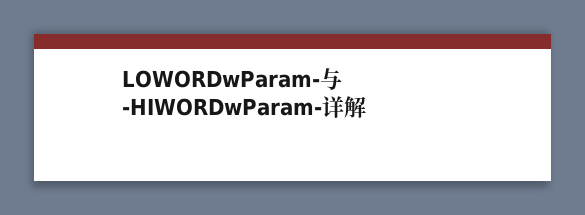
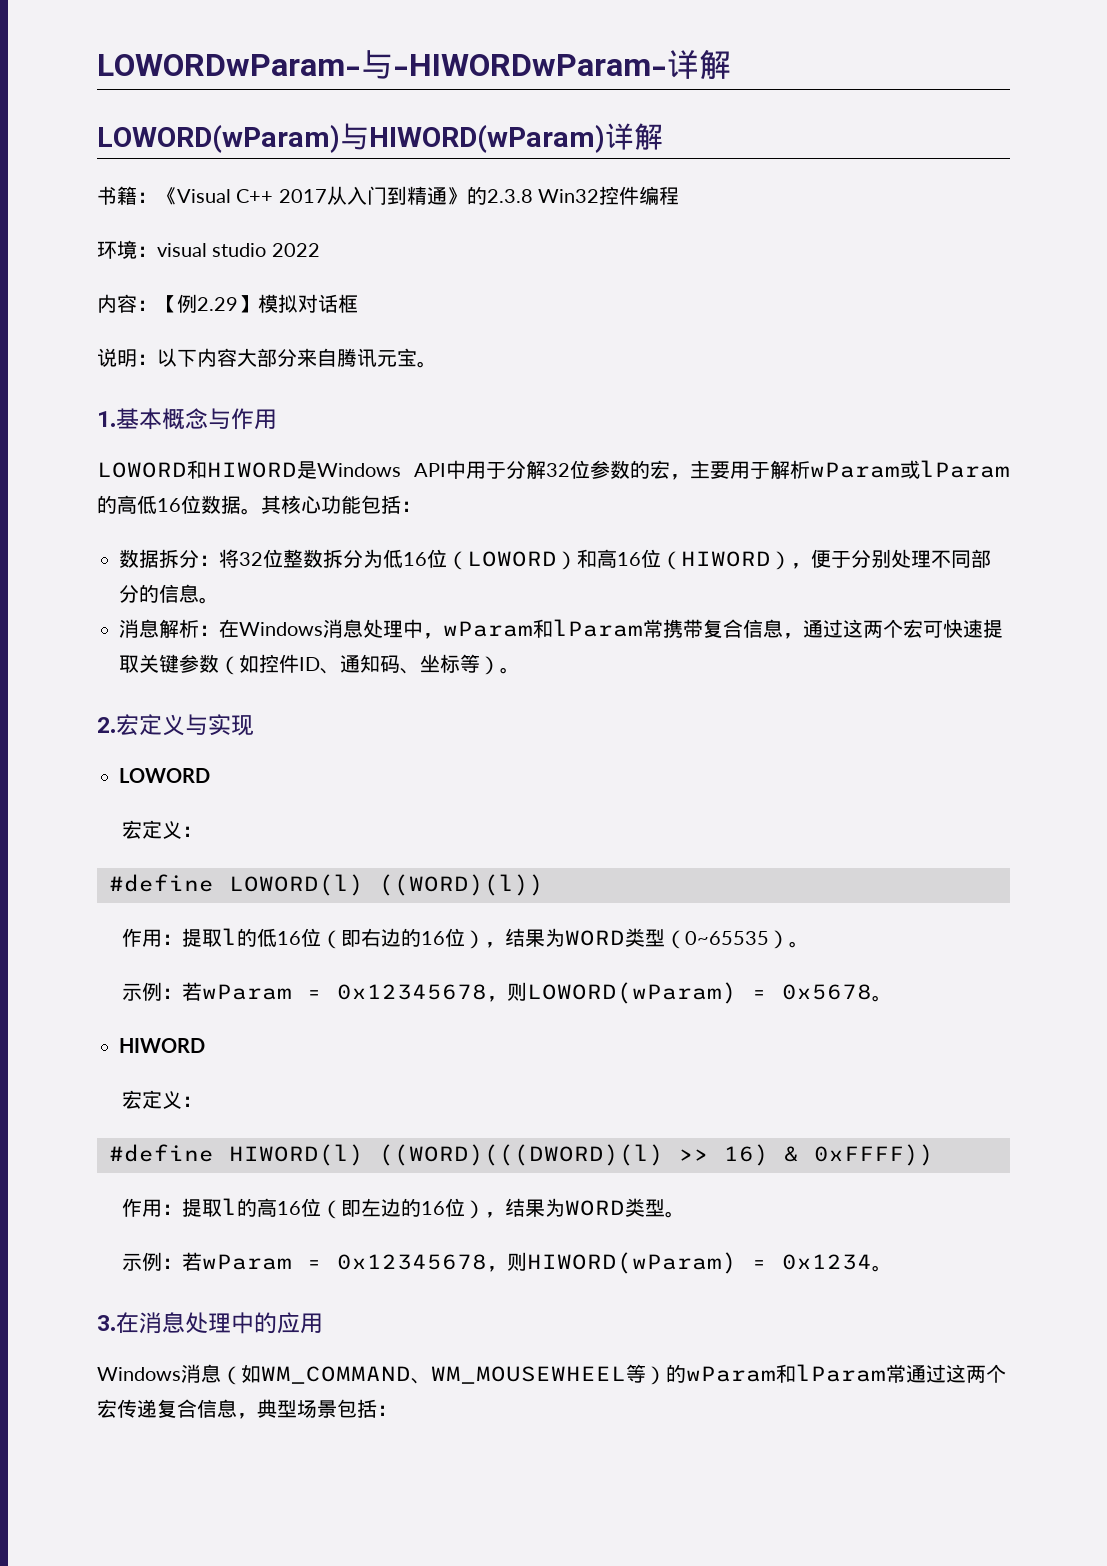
(366, 107) none -> [97,123,663,153] [97,186,680,205] [97,240,320,259] [97,294,358,313] [97,348,437,368] [97,408,277,430] [97,460,1010,480] [97,495,421,515] [119,549,991,570] [119,584,219,604] [119,619,1003,639] [119,654,520,675] [97,714,254,736] [119,768,210,783] [121,820,202,839] [109,874,544,896] [121,928,809,949] [121,982,892,1004] [119,1038,205,1053] [121,1090,202,1109] [109,1144,934,1166] [121,1198,685,1219] [121,1252,892,1274] [97,1312,323,1334] [97,1364,1006,1385] [97,1399,397,1419] // LOWORD(wParam)与HIWORD(wParam)详解 // 书籍：《Visual C++ 2017从入门到精通》的2.3.8 Win32控件编程 // 环境：visual studio 2022 // 内容：【例2.29】模拟对话框 // 说明：以下内容大部分来自腾讯元宝。 // 1.基本概念与作用 // LOWORD和HIWORD是Windows API中用于分解32位参数的宏，主要用于解析wParam或lParam的高低16位数据。其核心功能包括： // 数据拆分：将32位整数拆分为低16位（LOWORD）和高16位（HIWORD），便于分别处理不同部分的信息。 // 消息解析：在Windows消息处理中，wParam和lParam常携带复合信息，通过这两个宏可快速提取关键参数（如控件ID、通知码、坐标等）。 // 2.宏定义与实现 // LOWORD // 宏定义： // #define LOWORD(l) ((WORD)(l)) // 作用：提取l的低16位（即右边的16位），结果为WORD类型（0~65535）。 // 示例：若wParam = 0x12345678，则LOWORD(wParam) = 0x5678。 // HIWORD // 宏定义： // #define HIWORD(l) ((WORD)(((DWORD)(l) >> 16) & 0xFFFF)) // 作用：提取l的高16位（即左边的16位），结果为WORD类型。 // 示例：若wParam = 0x12345678，则HIWORD(wParam) = 0x1234。 // 3.在消息处理中的应用 // Windows消息（如WM_COMMAND、WM_MOUSEWHEEL等）的wParam和lParam常通过这两个宏传递复合信息，典型场景包括：

